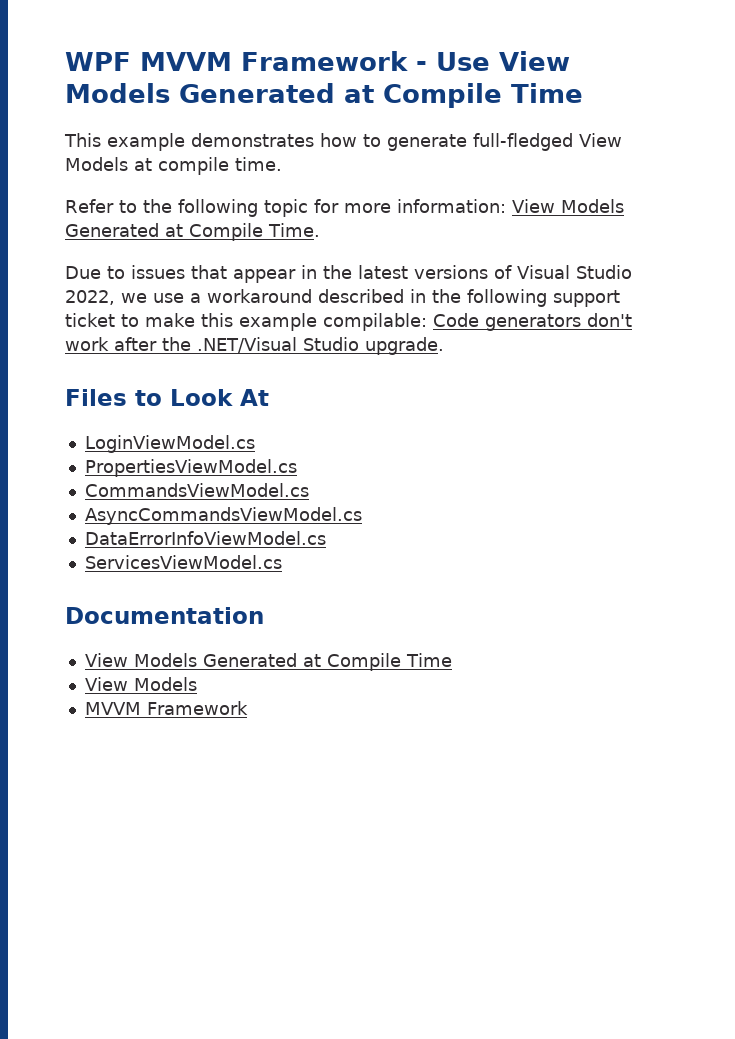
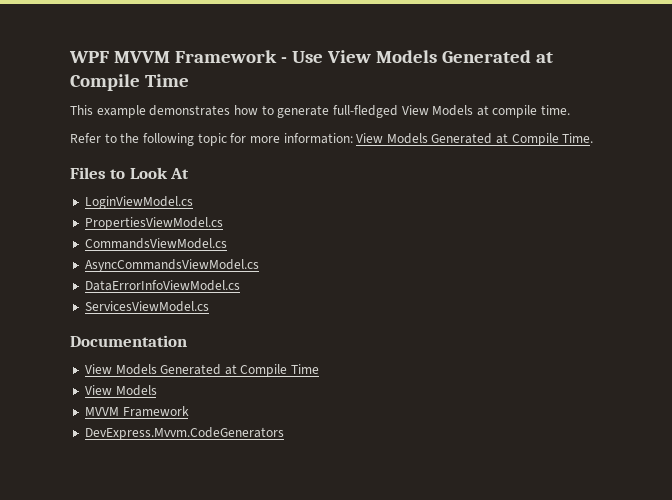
[65,265,632,283] [65,289,620,307] [65,313,632,331] [65,337,444,355] // Due to issues that appear in the latest versions of Visual Studio 2022, we use a workaround described in the following support ticket to make this example compilable: Code generators don't work after the .NET/Visual Studio upgrade. -> (594, 138) none
(248, 708) none -> [84,427,284,440] // DevExpress.Mvvm.CodeGenerators

